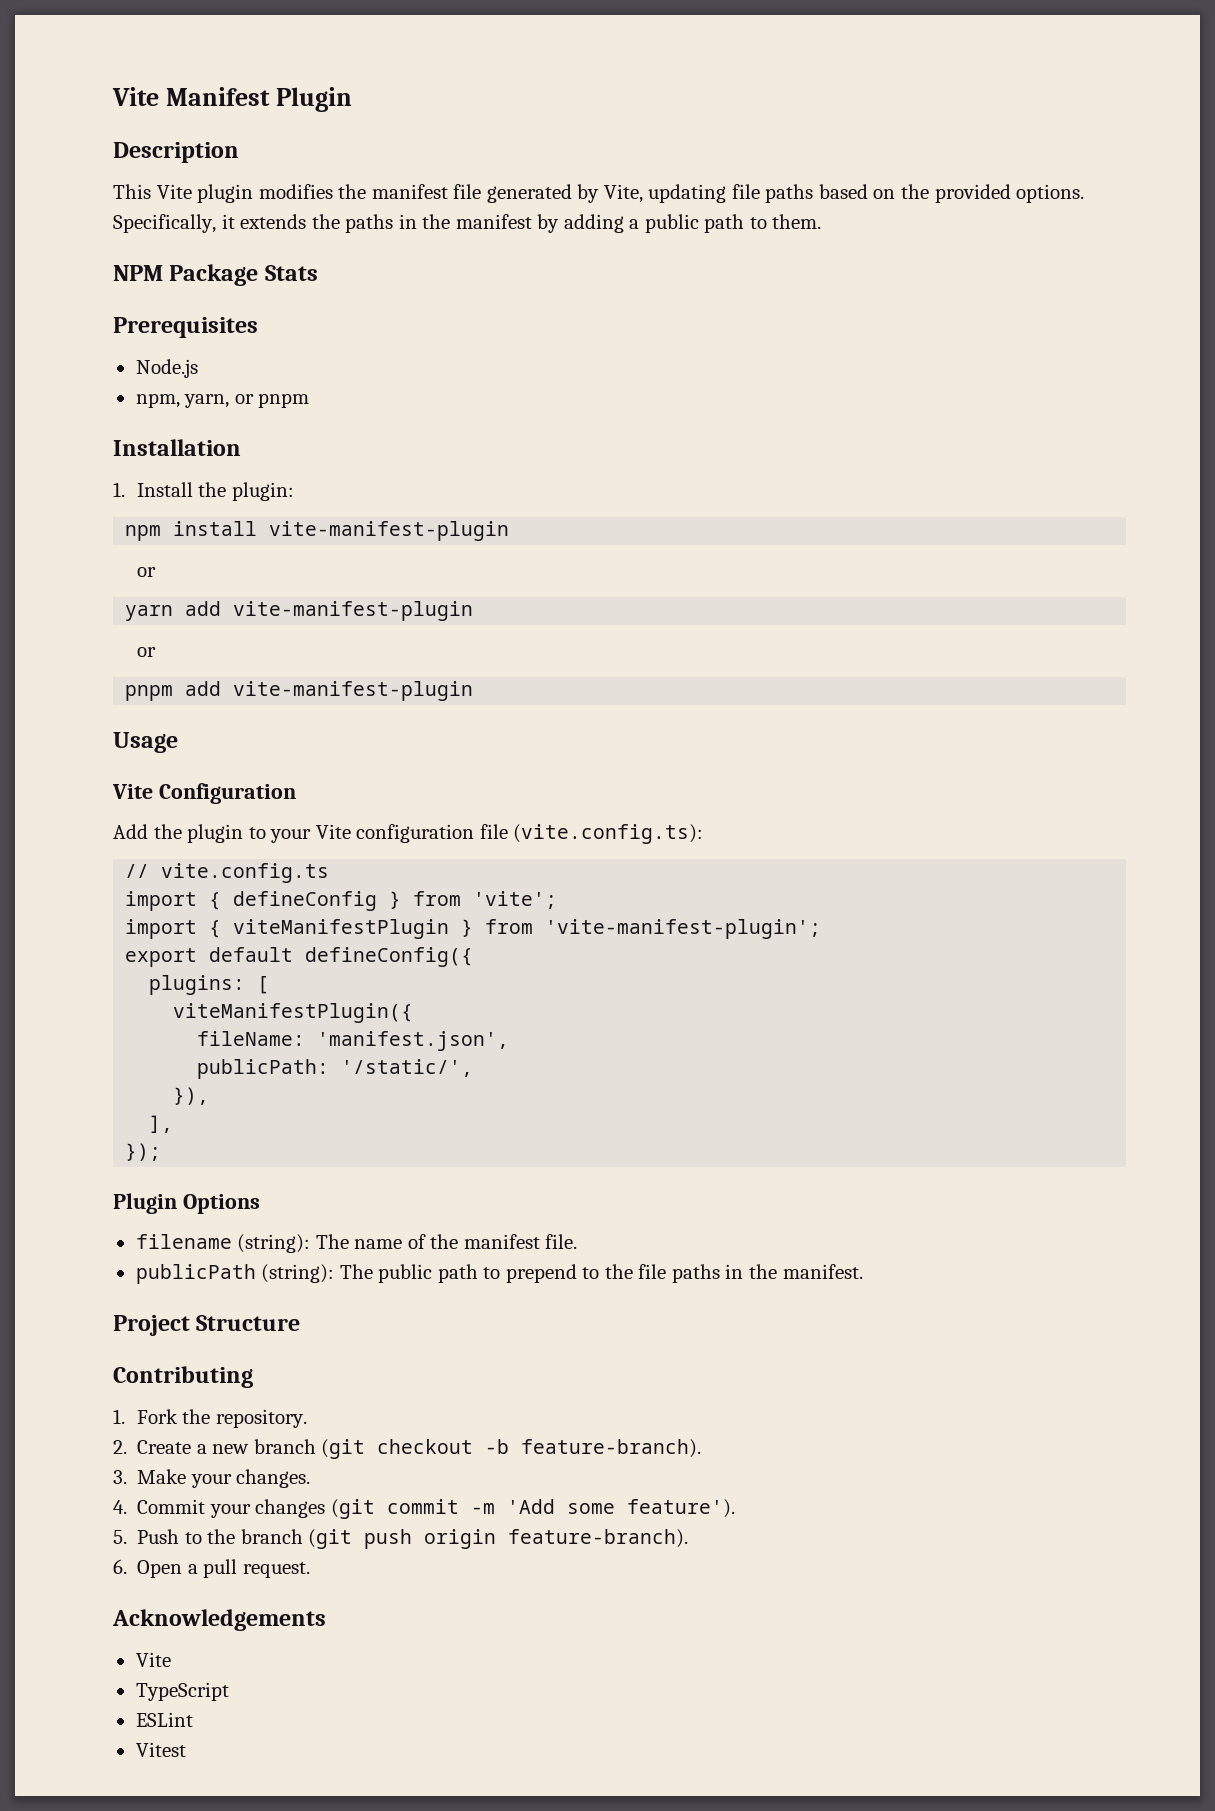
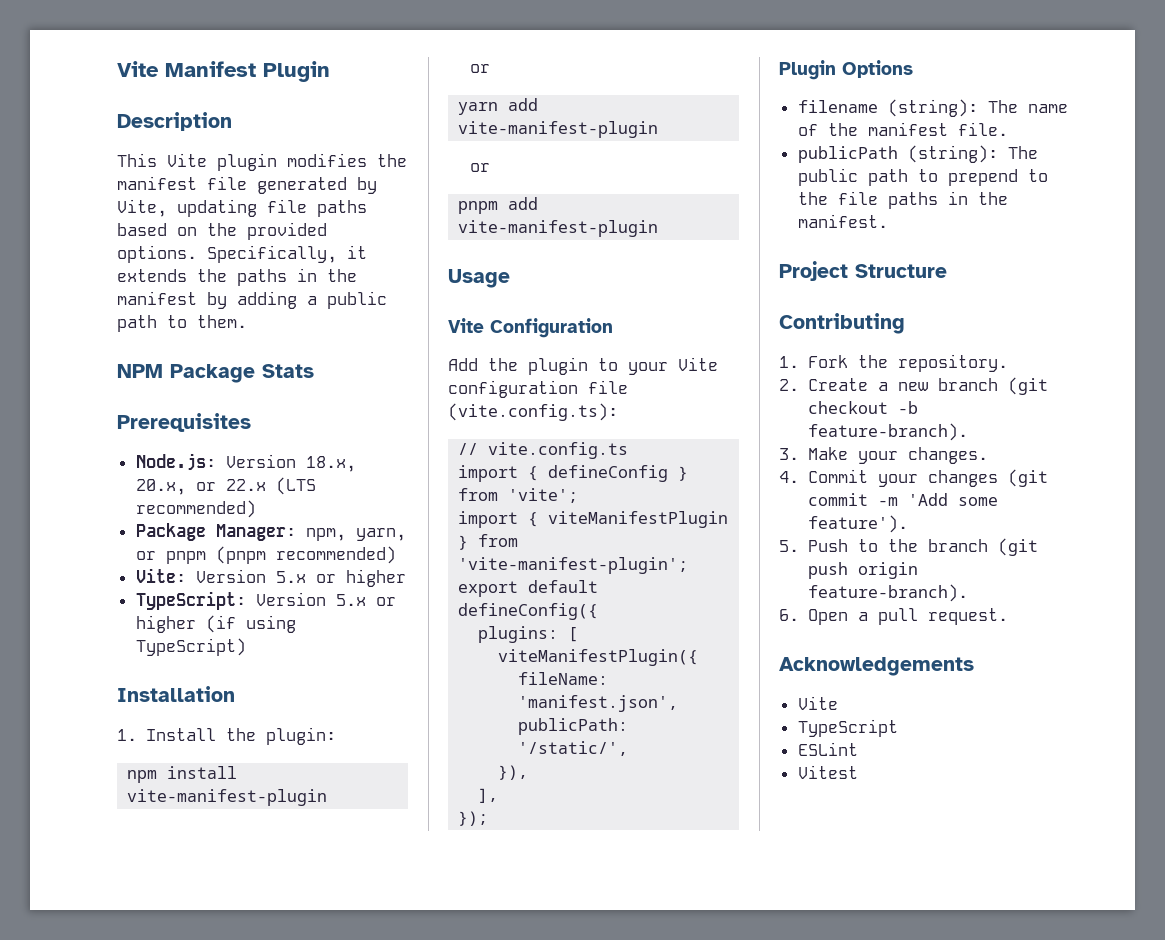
[135,359,198,378] [135,393,310,408] Node.js // npm, yarn, or pnpm -> [135,453,356,472] [135,477,316,495] [135,500,256,518] [135,523,406,541] [135,546,396,564] [135,568,406,587] [135,591,396,610] [135,615,296,633] [135,638,246,656] Node.js: Version 18.x, 20.x, or 22.x (LTS recommended) // Package Manager: npm, yarn, or pnpm (pnpm recommended) // Vite: Version 5.x or higher // TypeScript: Version 5.x or higher (if using TypeScript)

